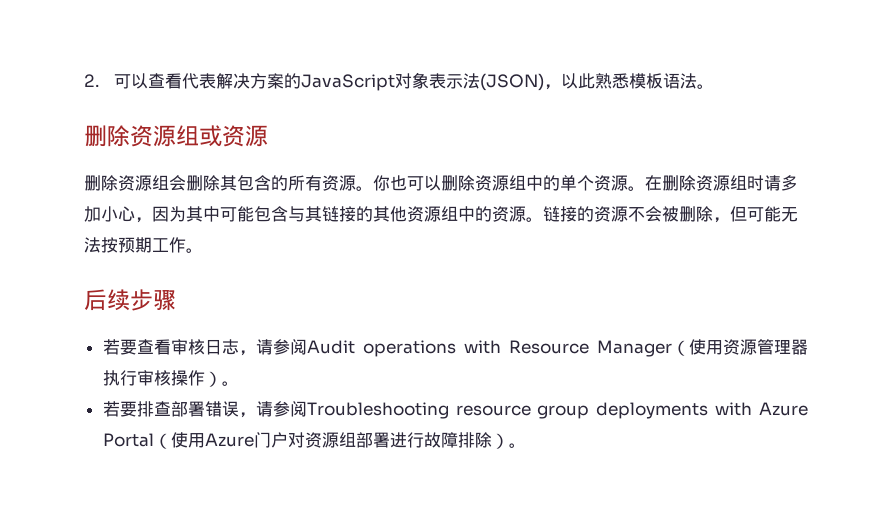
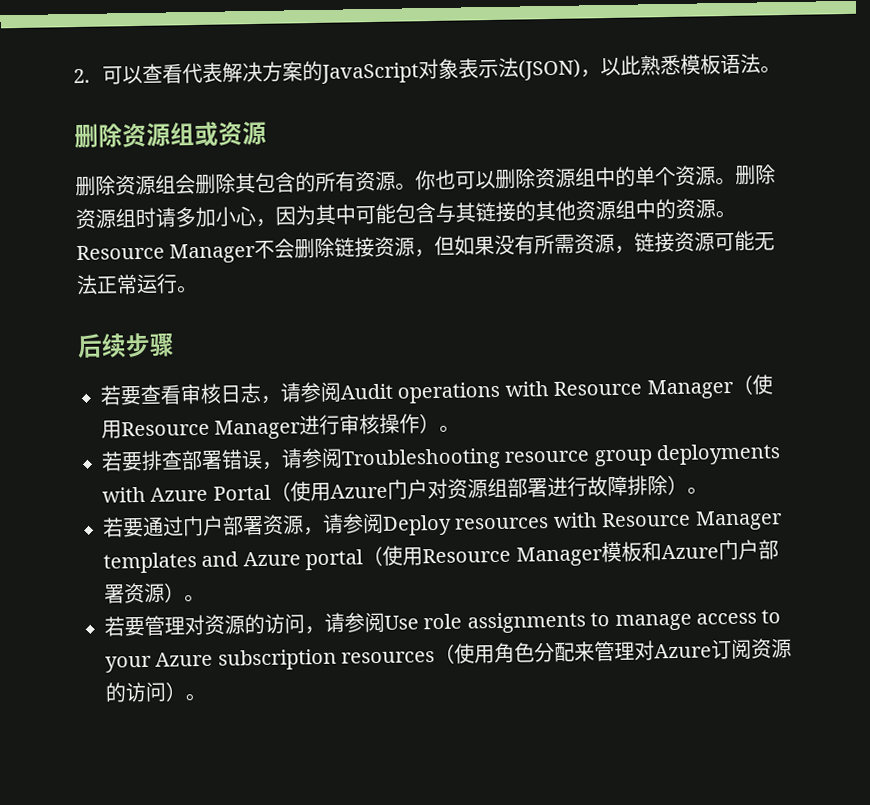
[645,175,662,191] 在 -> (736, 181) none
[543,206,798,223] [84,237,186,253] 链接的资源不会被删除，但可能无法按预期工作 -> [76,230,776,264] [76,273,178,296] Resource Manager不会删除链接资源，但如果没有所需资源，链接资源可能无法正常运行
[722,339,808,355] [102,370,120,386] 资源管理器执 -> [121,414,321,440] Resource Manager进
(526, 445) none -> [102,510,783,538] [103,539,779,574] [104,582,205,604] [104,609,782,637] [105,637,793,673] [105,681,207,703] // 若要通过门户部署资源，请参阅Deploy resources with Resource Manager templates and Azure portal（使用Resource Manager模板和Azure门户部署资源）。 // 若要管理对资源的访问，请参阅Use role assignments to manage access to your Azure subscription resources（使用角色分配来管理对Azure订阅资源的访问）。

